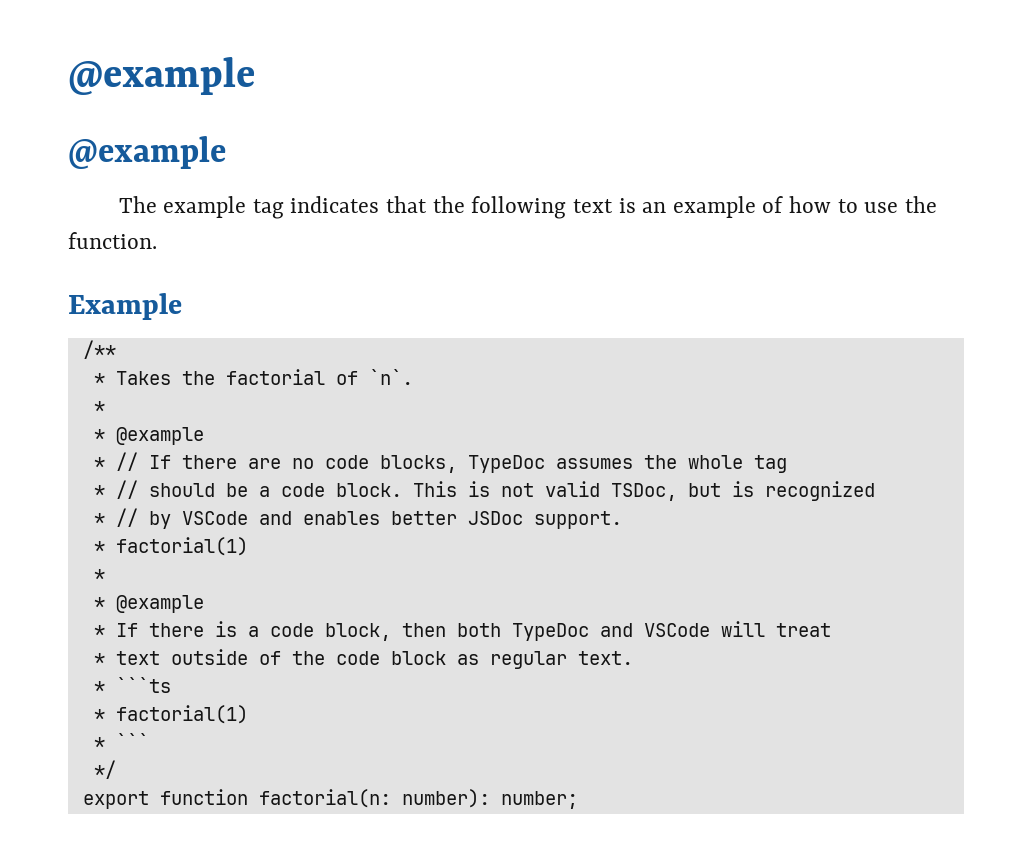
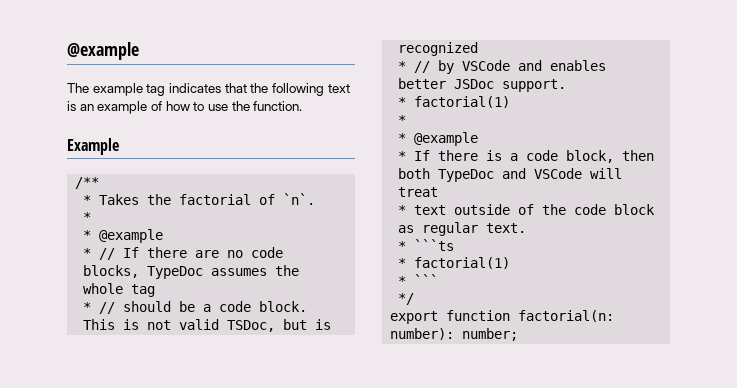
[68,57,255,95] [68,136,226,169] @example // @example -> [67,42,139,60] @example

